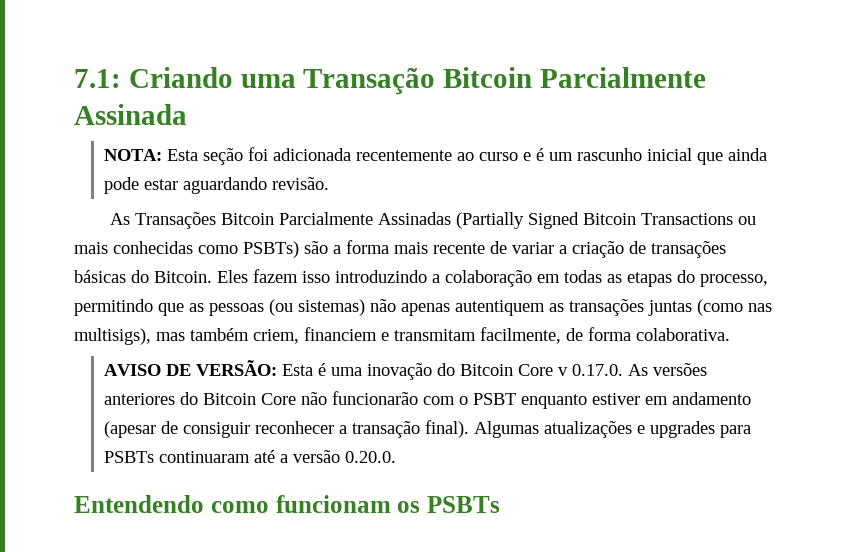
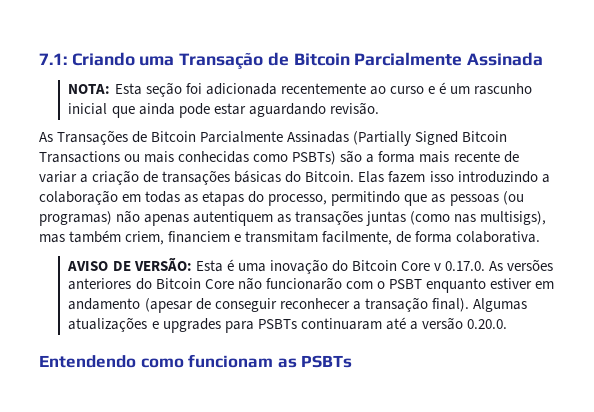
(436, 81) none -> [267,52,289,66] de
(216, 220) none -> [132,131,148,143] de
[217,270,248,283] Eles -> [358,171,385,183] Elas
[298,299,365,316] sistemas) -> [39,211,112,226] programas)
[183,422,251,438] consiguir -> [214,298,277,312] conseguir
[397,501,421,513] os -> [277,358,297,368] as

